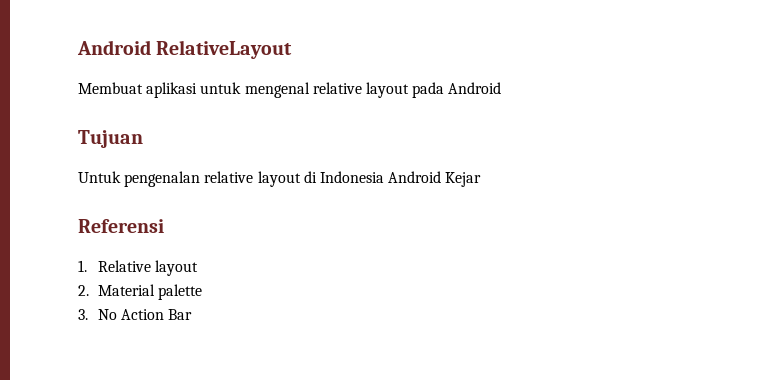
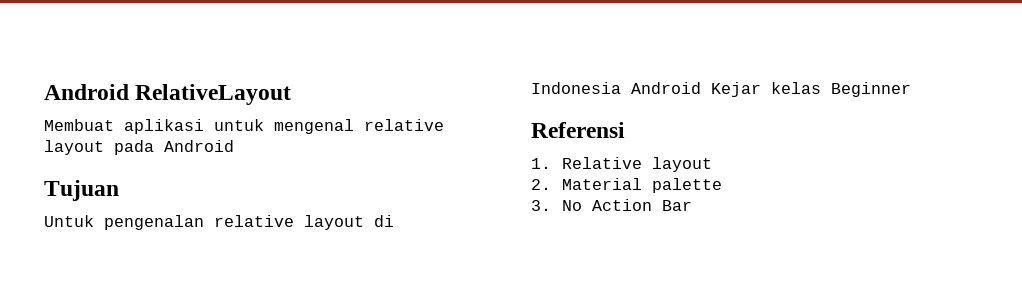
(482, 179) none -> [771,82,911,97] kelas Beginner

